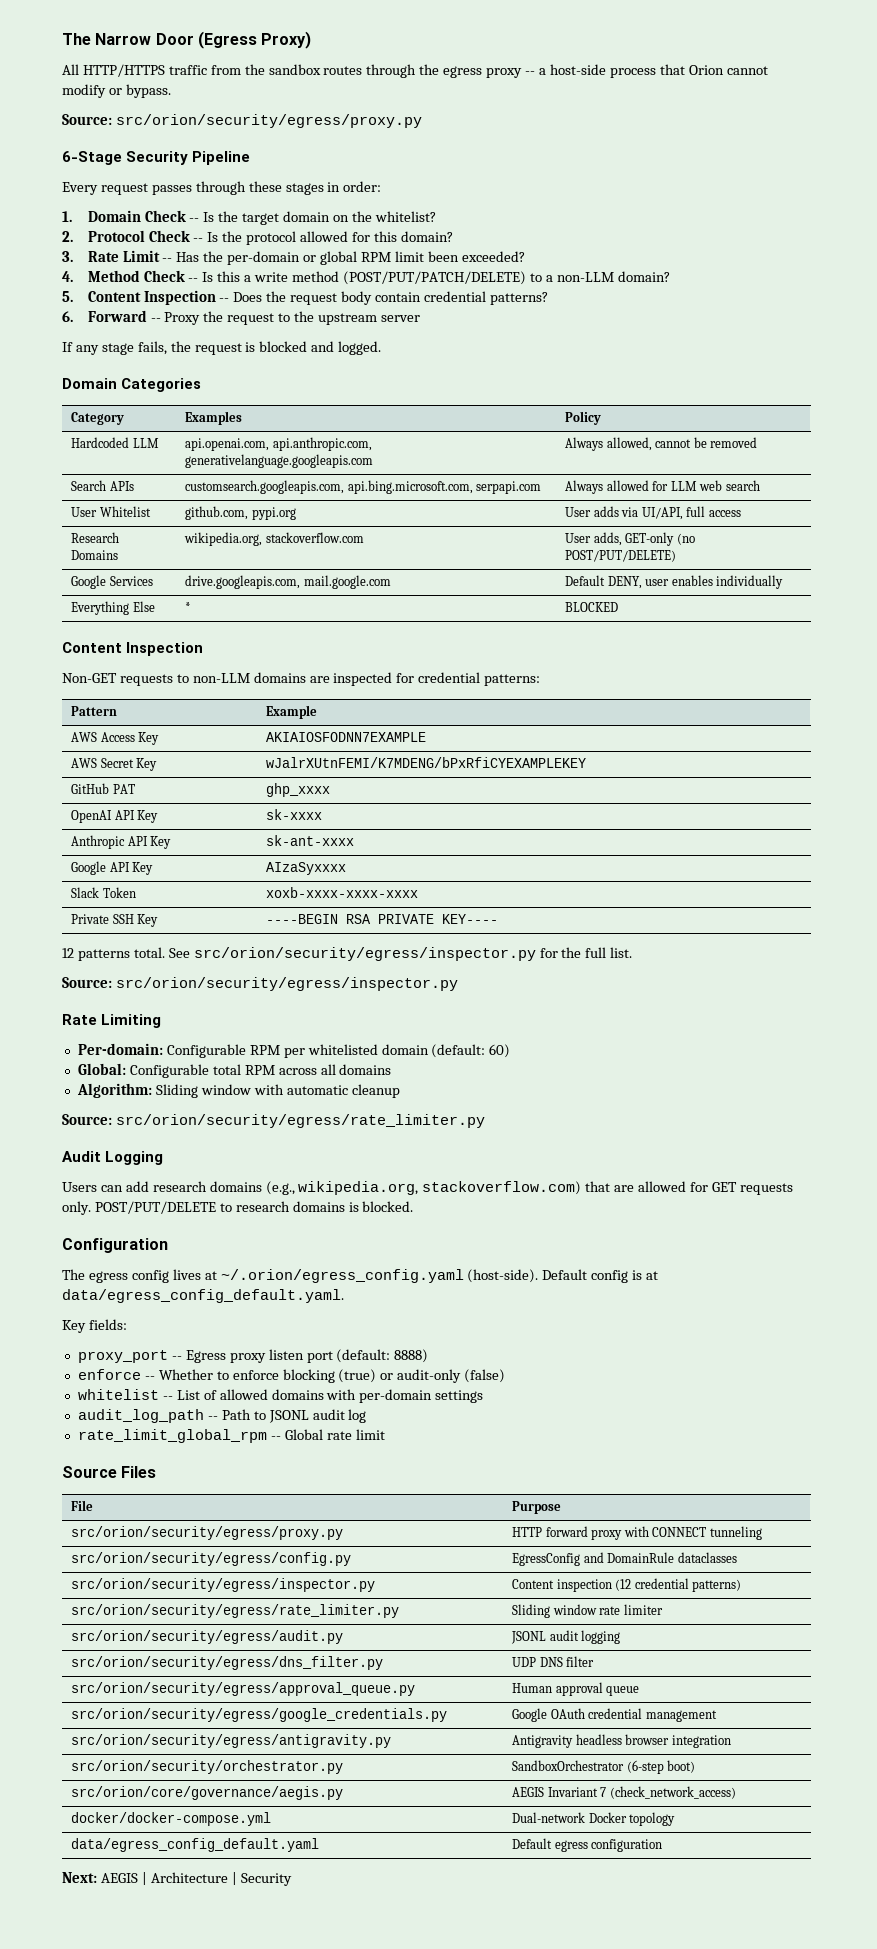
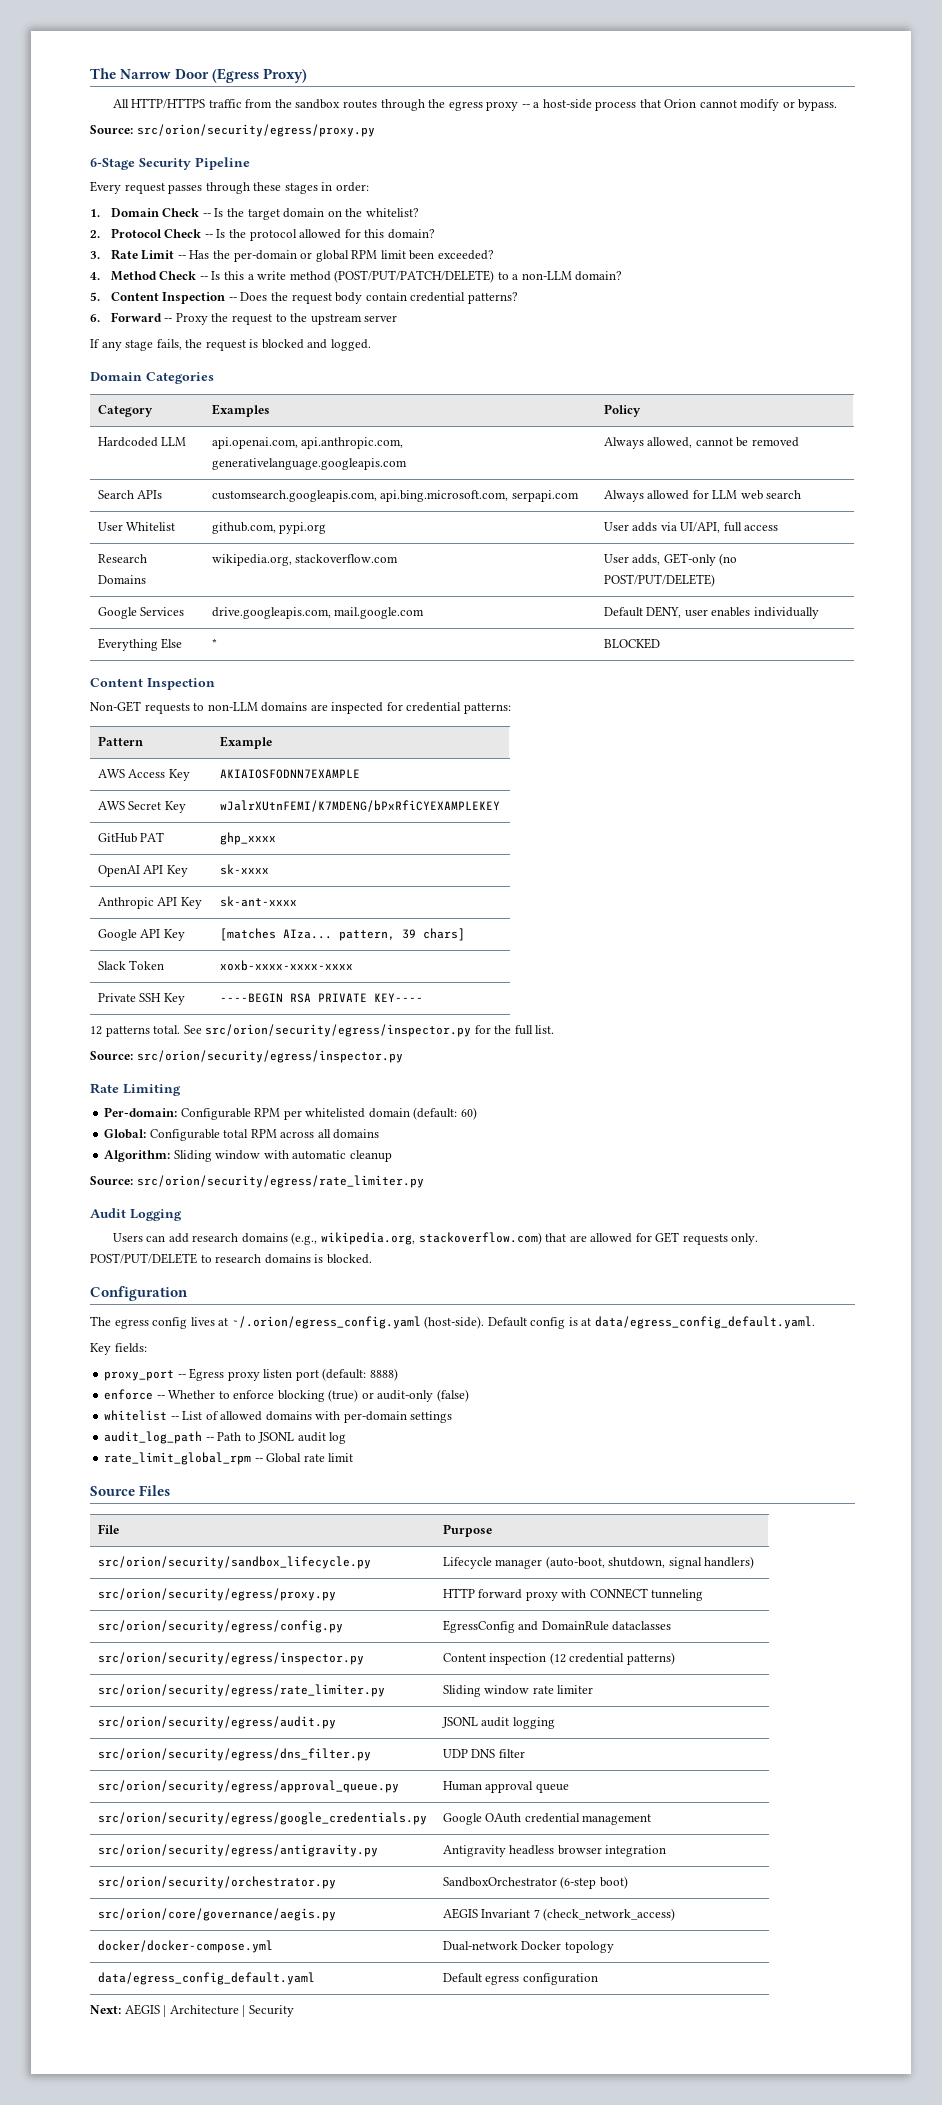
[266,862,347,875] AIzaSyxxxx -> [219,928,465,941] [matches AIza... pattern, 39 chars]
(562, 1507) none -> [97,1556,371,1569] [442,1556,755,1569] // src/orion/security/sandbox_lifecycle.py | Lifecycle manager (auto-boot, shutdown, signal handlers)

